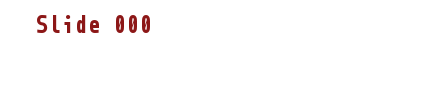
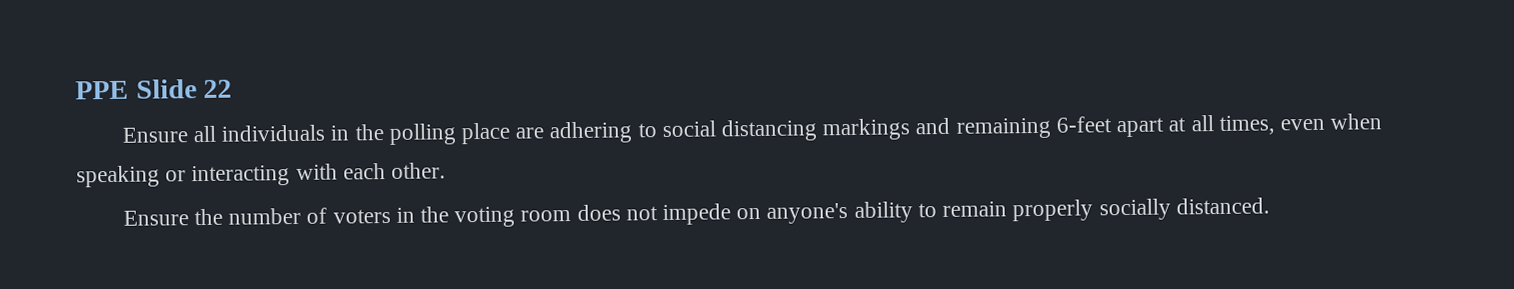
[35,15,152,33] Slide 000 -> [75,79,233,100] [121,113,1383,145] [76,162,447,188] [122,197,1270,228] PPE Slide 22 // Ensure all individuals in the polling place are adhering to social distancing markings and remaining 6-feet apart at all times, even when speaking or interacting with each other. // Ensure the number of voters in the voting room does not impede on anyone's ability to remain properly socially distanced.

